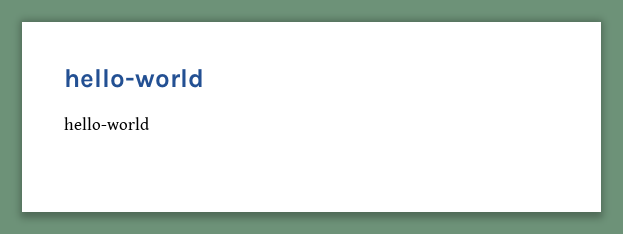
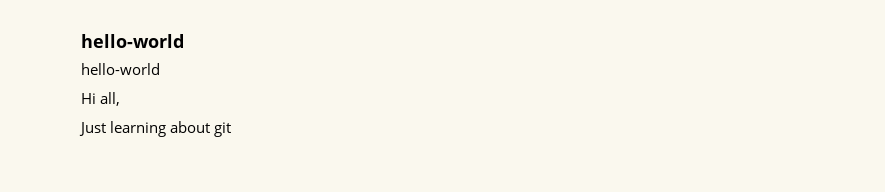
(149, 123) none -> [81,92,121,106] [79,121,232,137] // Hi all, // Just learning about git

